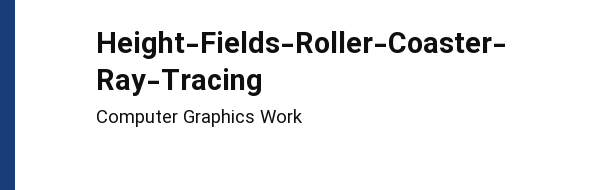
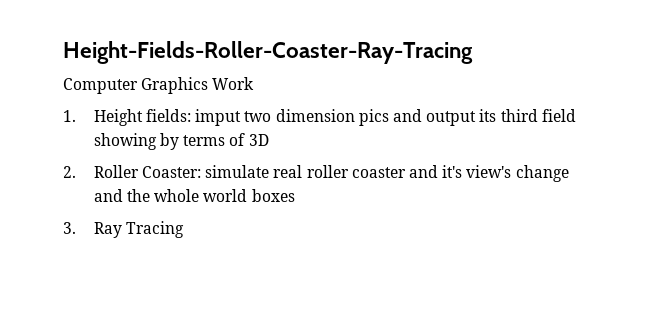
(303, 116) none -> [63,109,576,126] [93,133,269,150] [63,165,569,182] [93,189,295,202] [63,221,185,238] // 1. Height fields: imput two dimension pics and output its third field showing by terms of 3D // 2. Roller Coaster: simulate real roller coaster and it's view's change and the whole world boxes // 3. Ray Tracing

